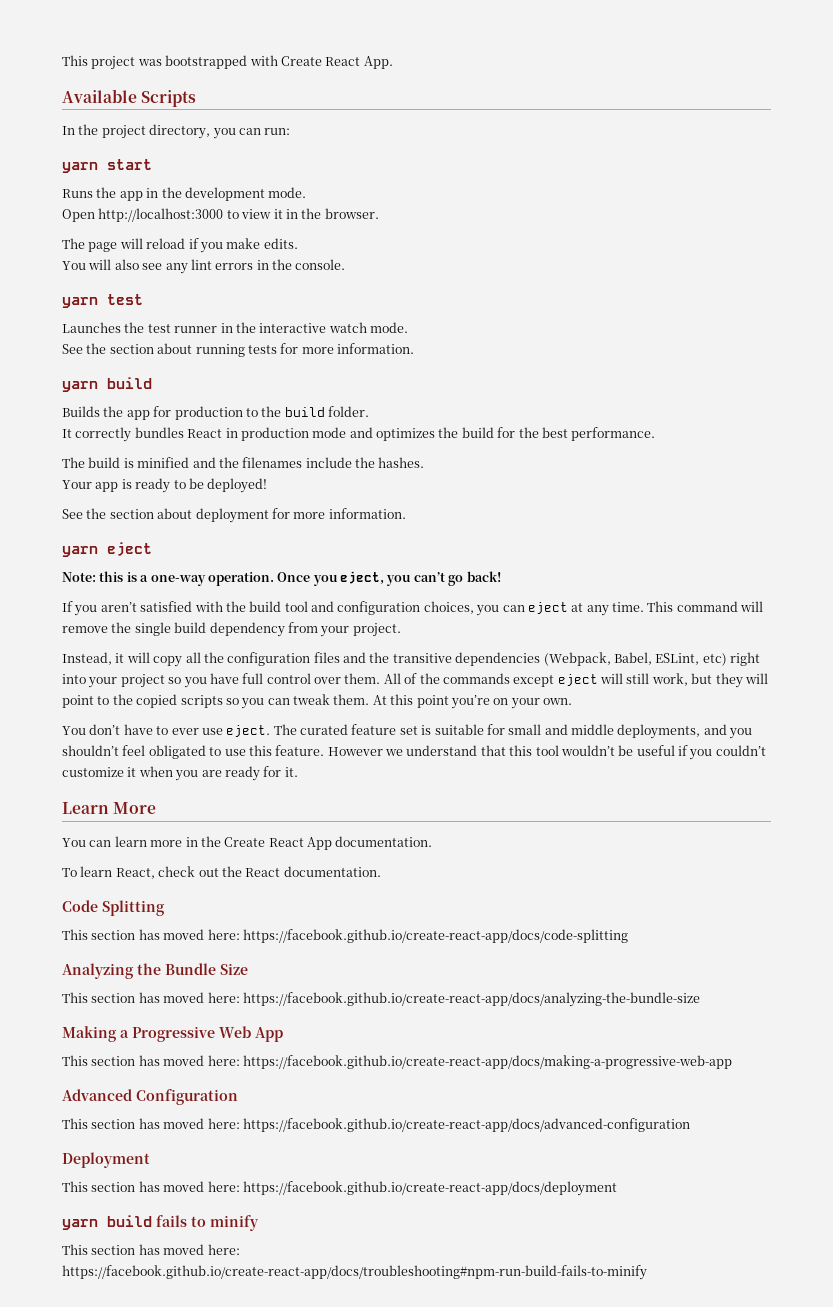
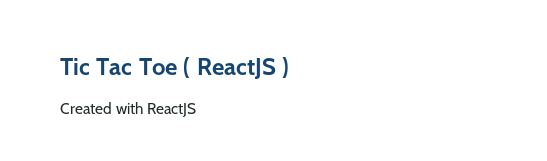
[62,55,393,70] [62,89,197,107] [62,124,291,139] [62,159,152,173] [62,187,307,201] [62,208,379,222] [62,238,298,253] [62,259,346,274] [62,294,143,308] [62,322,408,333] [62,343,414,357] [62,377,152,392] [62,406,369,420] [62,427,656,442] [62,457,425,468] [62,478,268,493] [62,508,406,523] [62,542,152,557] [62,571,501,586] [62,601,764,616] [62,622,401,637] [62,652,760,667] [62,673,768,688] [62,694,572,709] [62,724,753,739] [62,745,766,760] [62,766,298,781] [62,802,157,814] [62,836,433,850] [62,866,381,879] [62,900,165,916] [62,929,628,943] [62,963,248,979] [62,992,700,1007] [62,1026,283,1042] [62,1055,732,1069] [62,1089,238,1105] [62,1118,690,1132] [62,1152,150,1168] [62,1181,617,1196] [62,1215,259,1231] [62,1244,240,1255] [62,1265,647,1280] This project was bootstrapped with Create React App. // Available Scripts // In the project directory, you can run: // yarn start // Runs the app in the development mode. // Open http://localhost:3000 to view it in the browser. // The page will reload if you make edits. // You will also see any lint errors in the console. // yarn test // Launches the test runner in the interactive watch mode. // See the section about running tests for more information. // yarn build // Builds the app for production to the build folder. // It correctly bundles React in production mode and optimizes the build for the best performance. // The build is minified and the filenames include the hashes. // Your app is ready to be deployed! // See the section about deployment for more information. // yarn eject // Note: this is a one-way operation. Once you eject, you can’t go back! // If you aren’t satisfied with the build tool and configuration choices, you can eject at any time. This command will remove the single build dependency from your project. // Instead, it will copy all the configuration files and the transitive dependencies (Webpack, Babel, ESLint, etc) right into your project so you have full control over them. All of the commands except eject will still work, but they will point to the copied scripts so you can tweak them. At this point you’re on your own. // You don’t have to ever use eject. The curated feature set is suitable for small and middle deployments, and you shouldn’t feel obligated to use this feature. However we understand that this tool wouldn’t be useful if you couldn’t customize it when you are ready for it. // Learn More // You can learn more in the Create React App documentation. // To learn React, check out the React documentation. // Code Splitting // This section has moved here: https://facebook.github.io/create-react-app/docs/code-splitting // Analyzing the Bundle Size // This section has moved here: https://facebook.github.io/create-react-app/docs/analyzing-the-bundle-size // Making a Progressive Web App // This section has moved here: https://facebook.github.io/create-react-app/docs/making-a-progressive-web-app // Advanced Configuration // This section has moved here: https://facebook.github.io/create-react-app/docs/advanced-configuration // Deployment // This section has moved here: https://facebook.github.io/create-react-app/docs/deployment // yarn build fails to minify // This section has moved here: https://facebook.github.io/create-react-app/docs/troubleshooting#npm-run-build-fails-to-minify -> [60,57,290,79] [60,102,197,117] Tic Tac Toe ( ReactJS ) // Created with ReactJS

